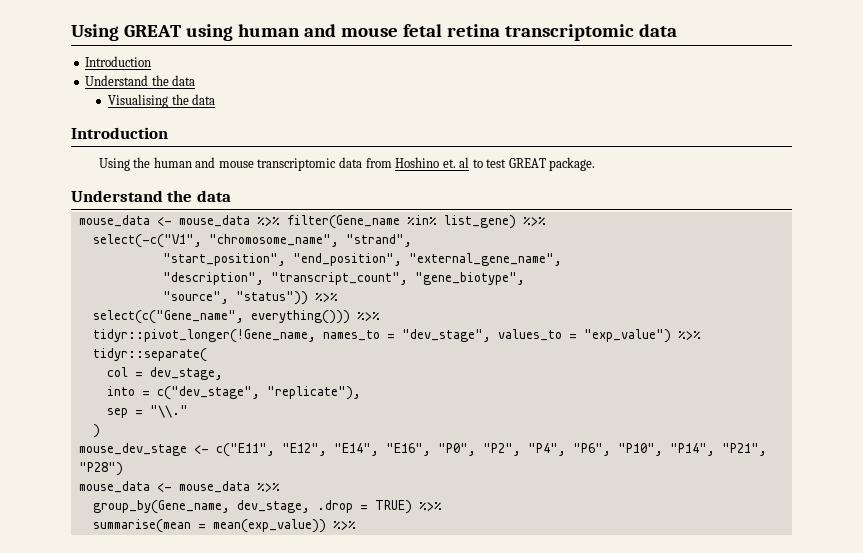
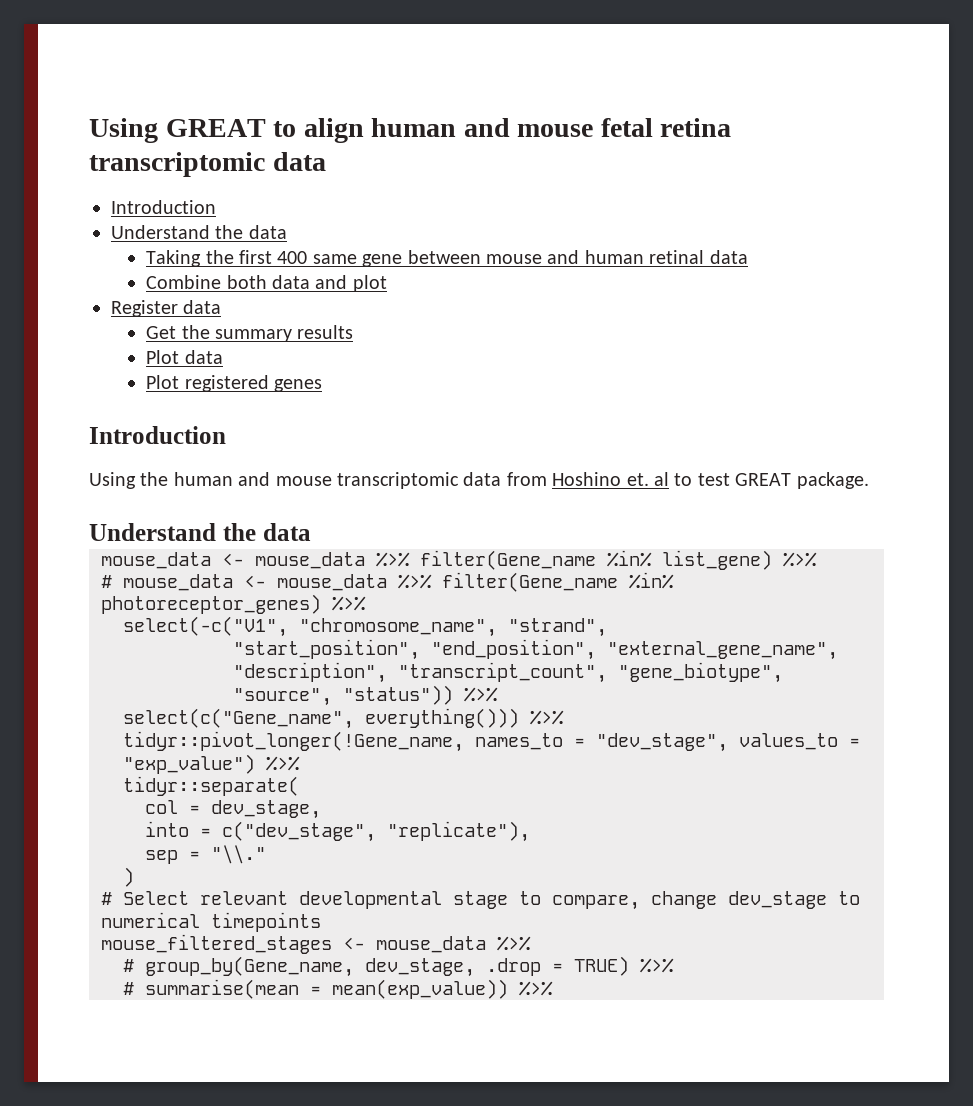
[185,24,233,41] using -> [273,118,364,143] to align
[108,94,216,108] Visualising the data -> [146,250,748,267] [146,275,387,292] [111,300,222,317] [146,325,354,342] [146,350,223,364] [146,375,323,392] Taking the first 400 same gene between mouse and human retinal data // Combine both data and plot // Register data // Get the summary results // Plot data // Plot registered genes
(546, 221) none -> [101,572,674,592] [101,594,366,614] // # mouse_data <- mouse_data %>% filter(Gene_name %in% photoreceptor_genes) %>%
[78,443,767,457] [78,462,123,476] [78,481,150,493] mouse_dev_stage <- c("E11", "E12", "E14", "E16", "P0", "P2", "P4", "P6", "P10", "P14", "P21", "P28") // mouse_data -> [101,891,860,910] [101,912,321,932] [101,934,332,954] # Select relevant developmental stage to compare, change dev_stage to numerical timepoints // mouse_filtered_stages
(280, 487) none -> [123,959,134,972] #
(442, 506) none -> [123,982,134,995] #

